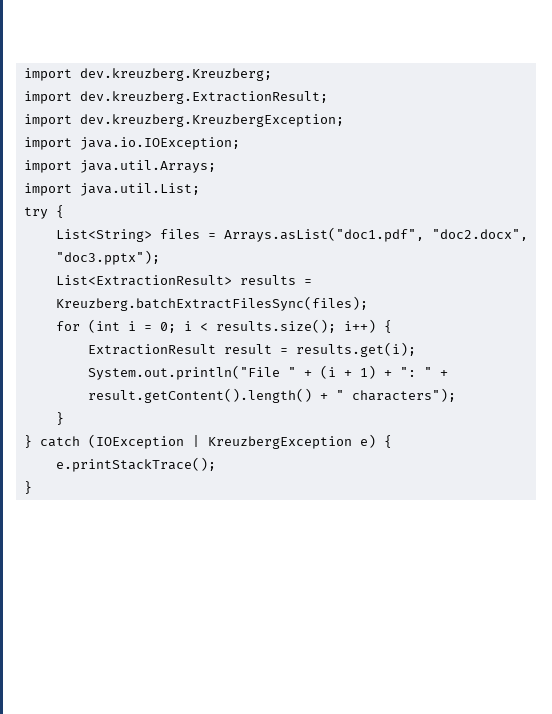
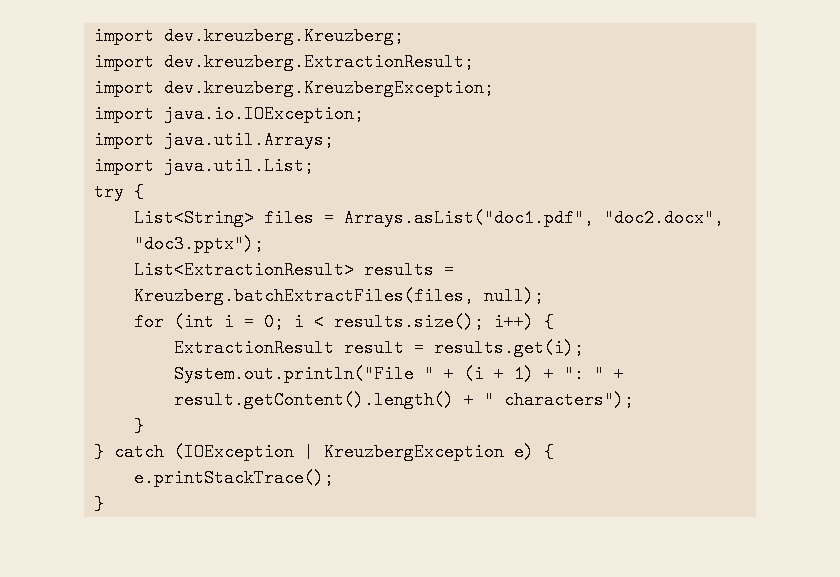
[55,296,368,311] Kreuzberg.batchExtractFilesSync(files); -> [133,287,544,305] Kreuzberg.batchExtractFiles(files, null);

